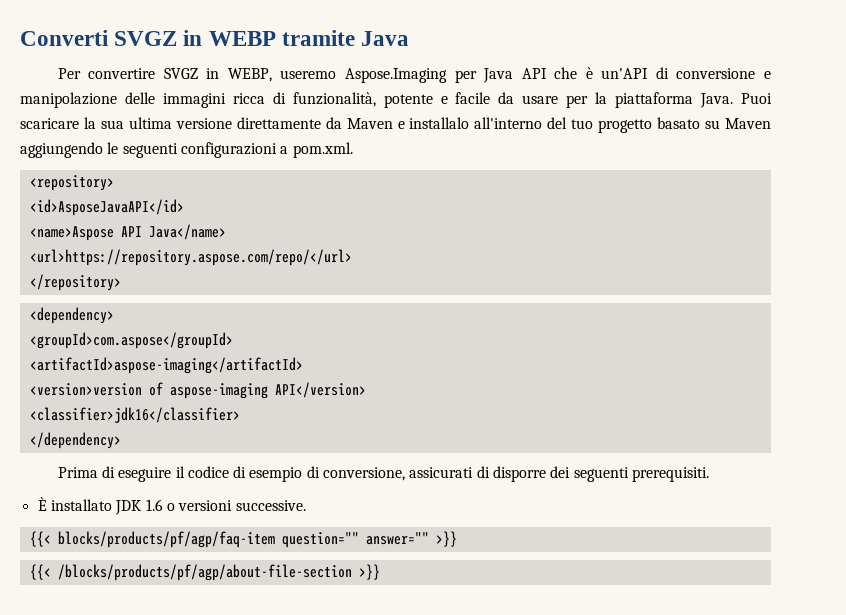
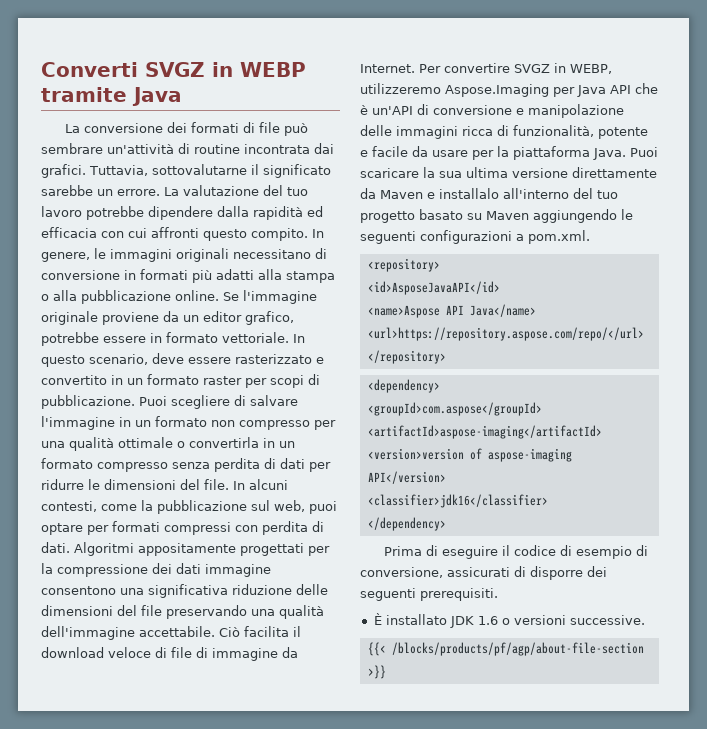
(410, 38) none -> [65,122,309,136] [41,143,334,154] [41,164,331,178] [41,185,308,196] [41,206,323,220] [41,227,324,241] [41,248,327,262] [41,269,335,283] [41,290,317,304] [41,311,294,325] [41,332,305,346] [41,353,324,367] [41,374,320,388] [41,395,298,409] [41,416,336,430] [41,437,295,451] [41,458,331,472] [41,479,288,490] [41,500,337,514] [41,521,324,535] [41,542,330,556] [41,563,271,577] [41,584,328,598] [41,605,324,619] [41,626,301,640] [41,647,298,661] [360,64,415,73] La conversione dei formati di file può sembrare un'attività di routine incontrata dai grafici. Tuttavia, sottovalutarne il significato sarebbe un errore. La valutazione del tuo lavoro potrebbe dipendere dalla rapidità ed efficacia con cui affronti questo compito. In genere, le immagini originali necessitano di conversione in formati più adatti alla stampa o alla pubblicazione online. Se l'immagine originale proviene da un editor grafico, potrebbe essere in formato vettoriale. In questo scenario, deve essere rasterizzato e convertito in un formato raster per scopi di pubblicazione. Puoi scegliere di salvare l'immagine in un formato non compresso per una qualità ottimale o convertirla in un formato compresso senza perdita di dati per ridurre le dimensioni del file. In alcuni contesti, come la pubblicazione sul web, puoi optare per formati compressi con perdita di dati. Algoritmi appositamente progettati per la compressione dei dati immagine consentono una significativa riduzione delle dimensioni del file preservando una qualità dell'immagine accettabile. Ciò facilita il download veloce di file di immagine da Internet.
[280,70,337,79] useremo -> [360,83,441,94] utilizzeremo
[29,531,457,548] // {{< blocks/products/pf/agp/faq-item question="" answer="" >}} -> (645, 620) none

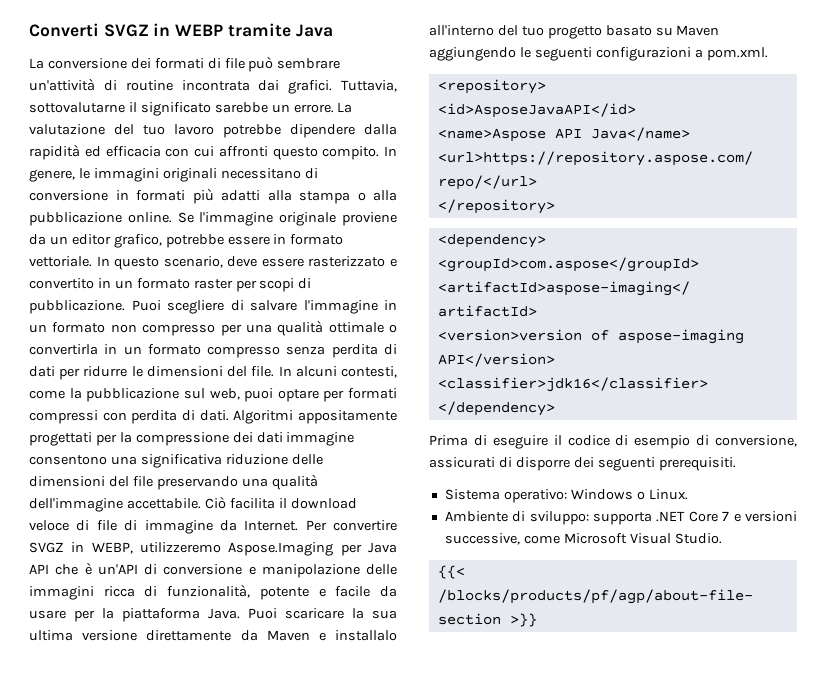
[373,613,645,628] È installato JDK 1.6 o versioni successive. -> [444,489,688,503] [444,511,798,525] [444,533,722,545] Sistema operativo: Windows o Linux. // Ambiente di sviluppo: supporta .NET Core 7 e versioni successive, come Microsoft Visual Studio.

